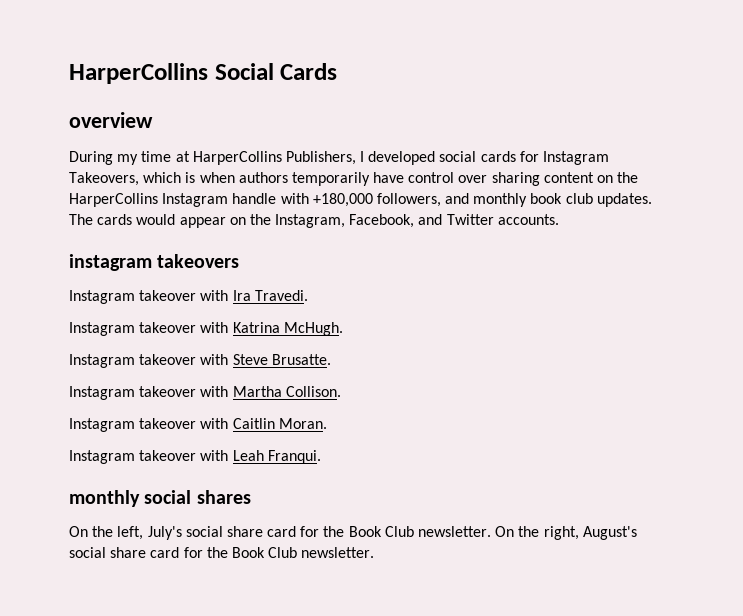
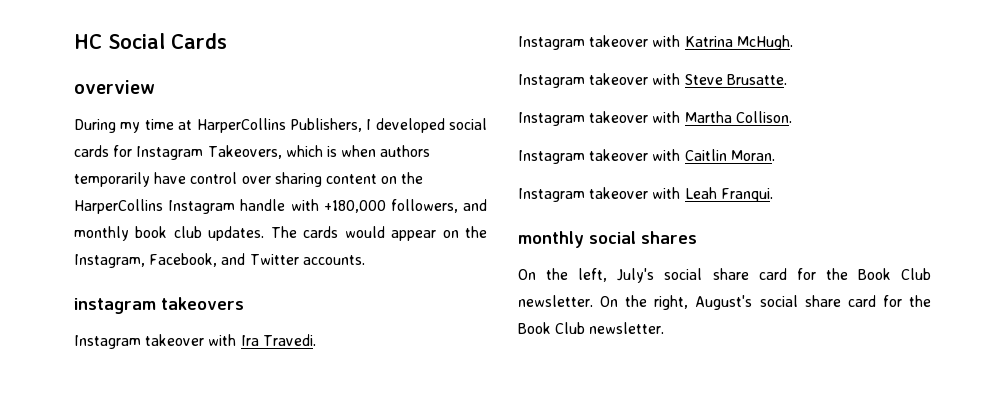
[69,63,208,84] HarperCollins -> [74,34,102,49] HC

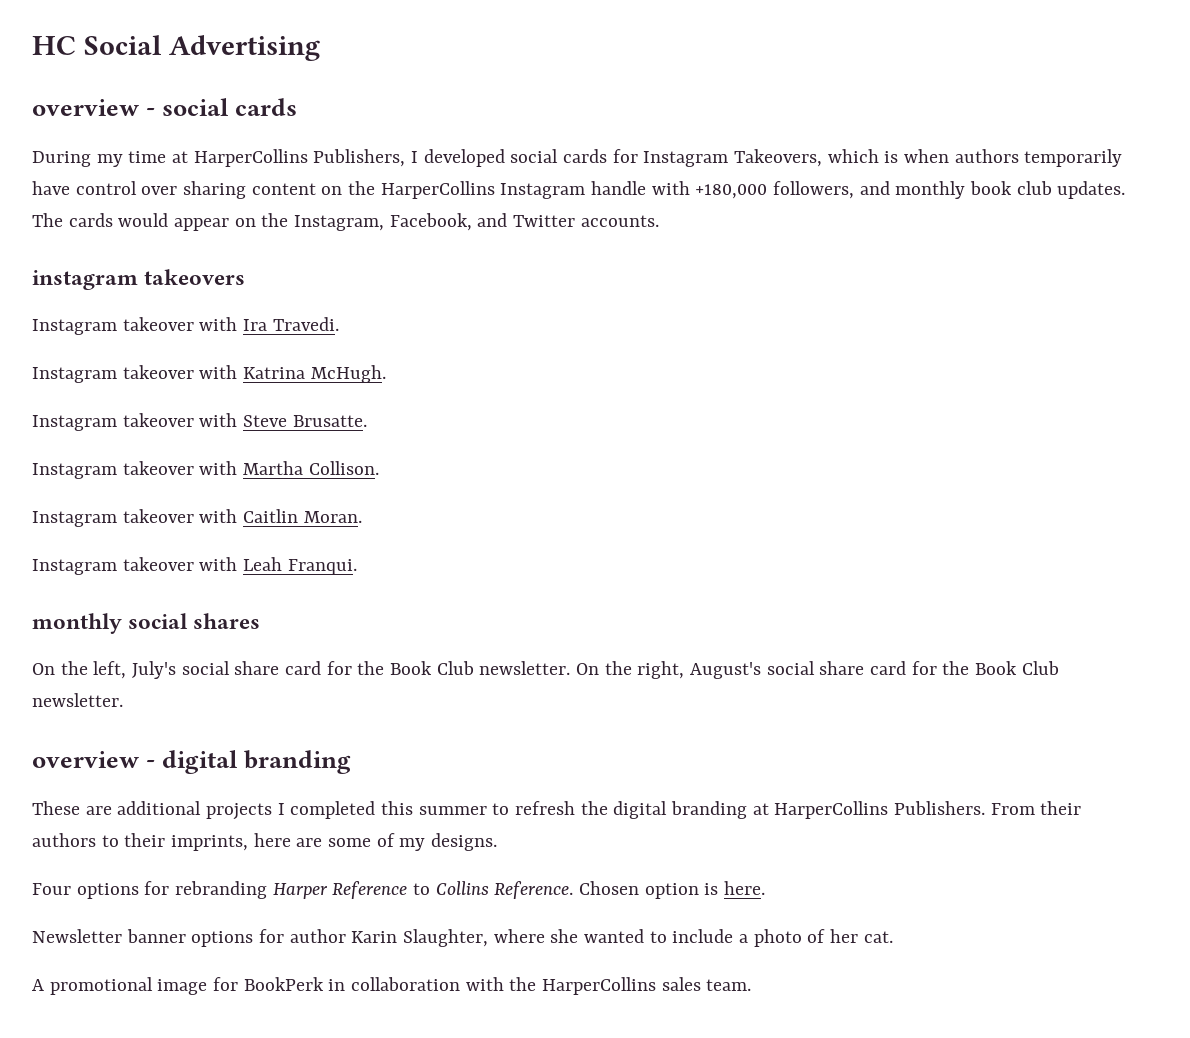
[171,33,227,49] [74,80,155,94] Cards // overview -> [168,35,320,61] [32,98,298,116] Advertising // overview - social cards
(665, 328) none -> [32,750,352,774] [32,801,1082,820] [32,833,498,851] [32,881,766,899] [32,929,893,947] [32,977,752,995] // overview - digital branding // These are additional projects I completed this summer to refresh the digital branding at HarperCollins Publishers. From their authors to their imprints, here are some of my designs. // Four options for rebranding Harper Reference to Collins Reference. Chosen option is here. // Newsletter banner options for author Karin Slaughter, where she wanted to include a photo of her cat. // A promotional image for BookPerk in collaboration with the HarperCollins sales team.

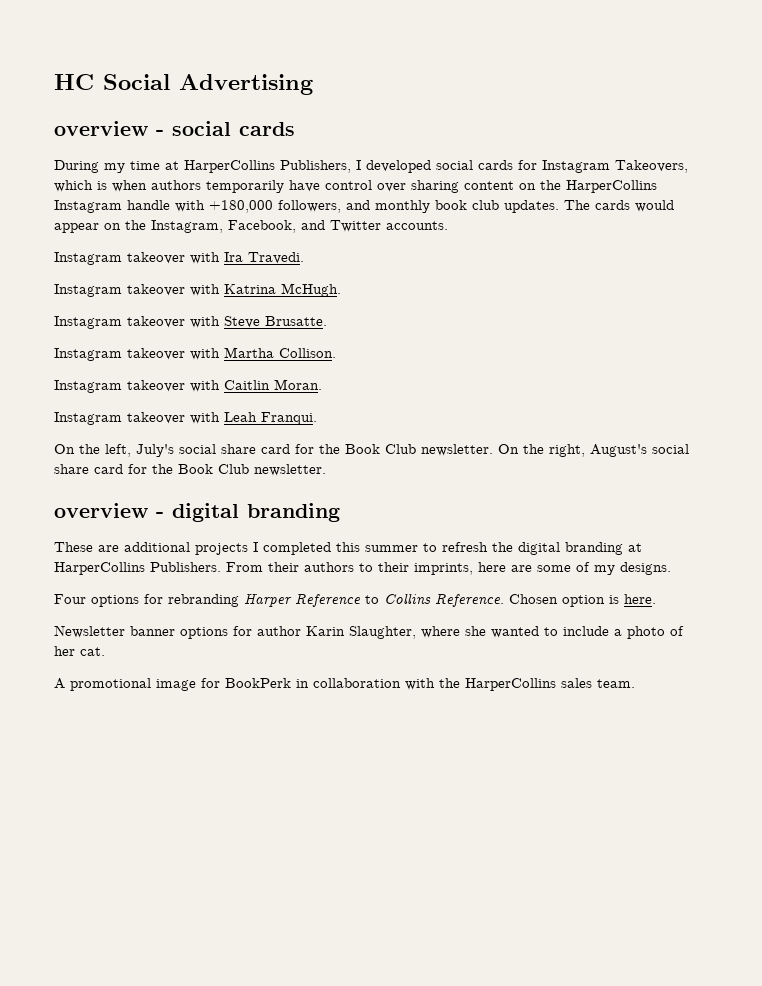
[32,269,246,290] // instagram takeovers -> (448, 225) none
[32,613,261,634] // monthly social shares -> (317, 418) none

